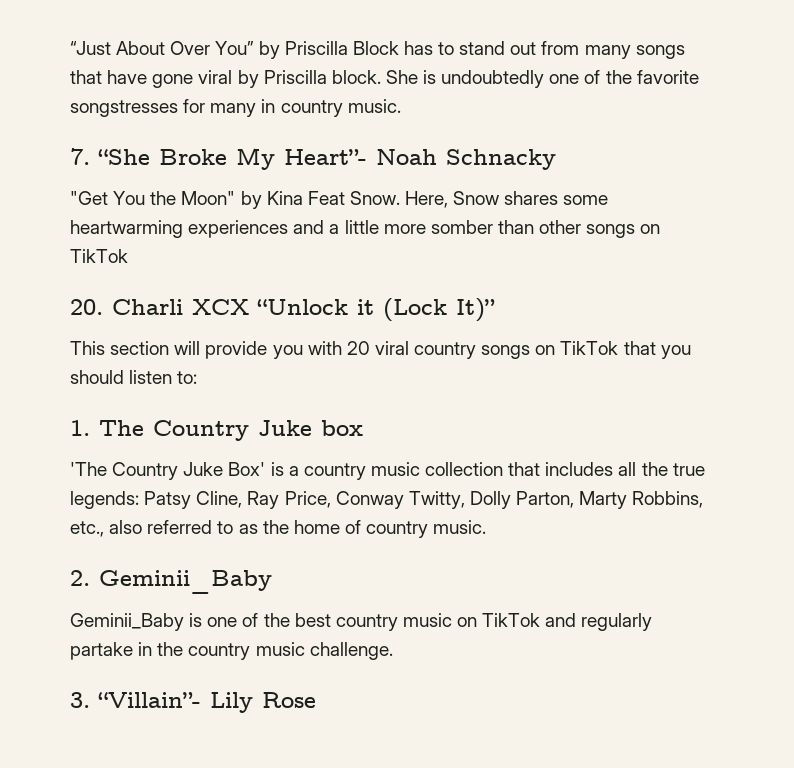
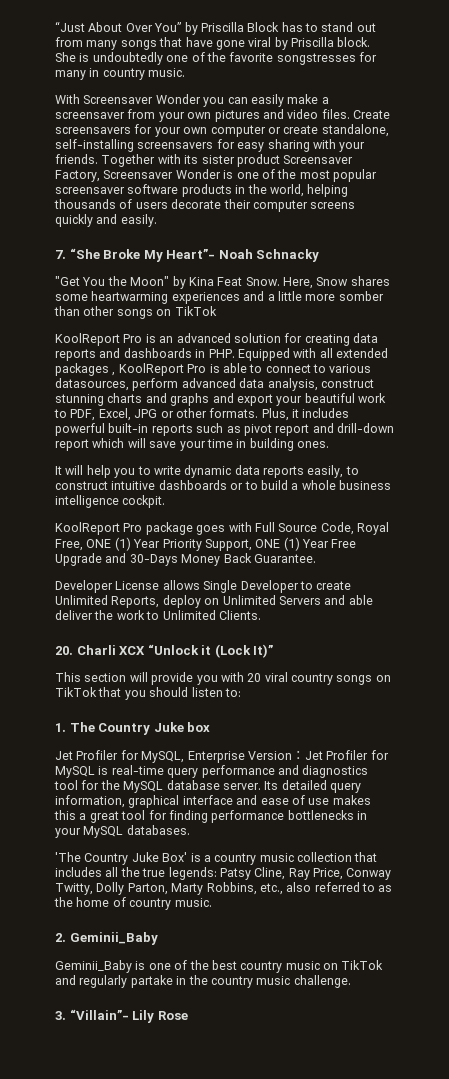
(401, 106) none -> [55,94,329,107] [55,109,390,122] [55,124,389,137] [55,139,366,152] [55,154,354,167] [55,169,377,182] [55,184,349,197] [54,199,356,212] [55,214,157,227] // With Screensaver Wonder you can easily make a screensaver from your own pictures and video files. Create screensavers for your own computer or create standalone, self-installing screensavers for easy sharing with your friends. Together with its sister product Screensaver Factory, Screensaver Wonder is one of the most popular screensaver software products in the world, helping thousands of users decorate their computer screens quickly and easily.
(128, 256) none -> [55,333,378,346] [55,348,388,361] [55,363,372,376] [55,378,374,391] [55,393,386,406] [54,408,350,421] [55,423,394,436] [55,438,329,451] [55,465,359,478] [55,480,391,490] [55,495,166,508] [55,522,389,535] [55,537,357,551] [55,553,316,566] [55,580,352,593] [55,595,373,608] [55,610,261,620] // KoolReport Pro is an advanced solution for creating data reports and dashboards in PHP. Equipped with all extended packages , KoolReport Pro is able to connect to various datasources, perform advanced data analysis, construct stunning charts and graphs and export your beautiful work to PDF, Excel, JPG or other formats. Plus, it includes powerful built-in reports such as pivot report and drill-down report which will save your time in building ones. // It will help you to write dynamic data reports easily, to construct intuitive dashboards or to build a whole business intelligence cockpit. // KoolReport Pro package goes with Full Source Code, Royal Free, ONE (1) Year Priority Support, ONE (1) Year Free Upgrade and 30-Days Money Back Guarantee. // Developer License allows Single Developer to create Unlimited Reports, deploy on Unlimited Servers and able deliver the work to Unlimited Clients.
(363, 428) none -> [55,750,389,763] [55,765,369,778] [54,780,361,793] [55,795,371,808] [54,810,367,823] [55,825,190,838] // Jet Profiler for MySQL, Enterprise Version：Jet Profiler for MySQL is real-time query performance and diagnostics tool for the MySQL database server. Its detailed query information, graphical interface and ease of use makes this a great tool for finding performance bottlenecks in your MySQL databases.

